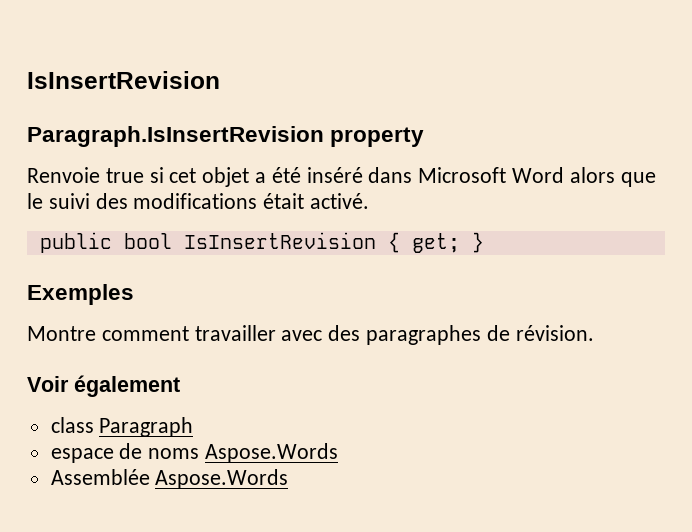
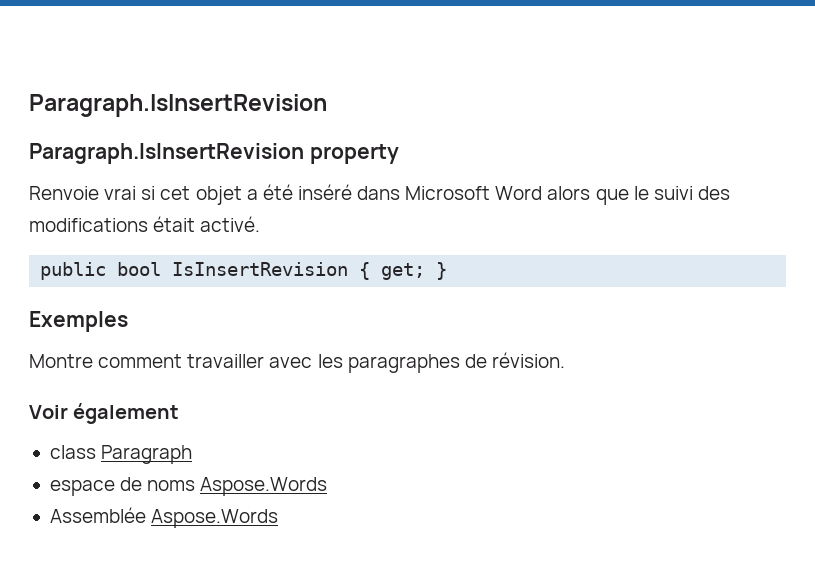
[27,71,220,89] IsInsertRevision -> [29,94,327,117] Paragraph.IsInsertRevision
[105,168,144,183] true -> [104,186,137,200] vrai
[328,325,361,341] des -> [317,354,343,368] les

